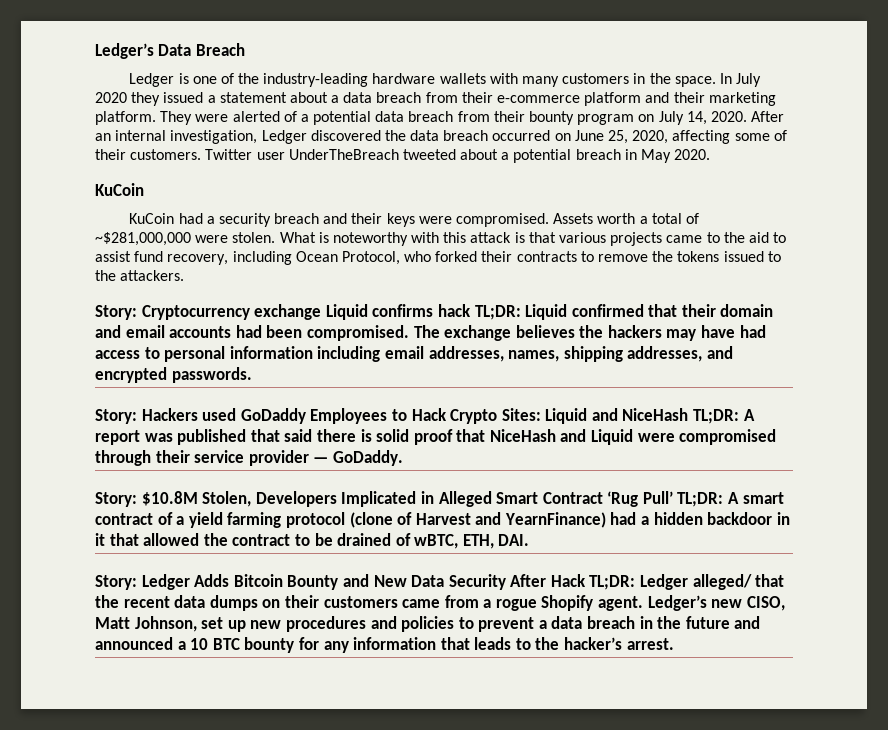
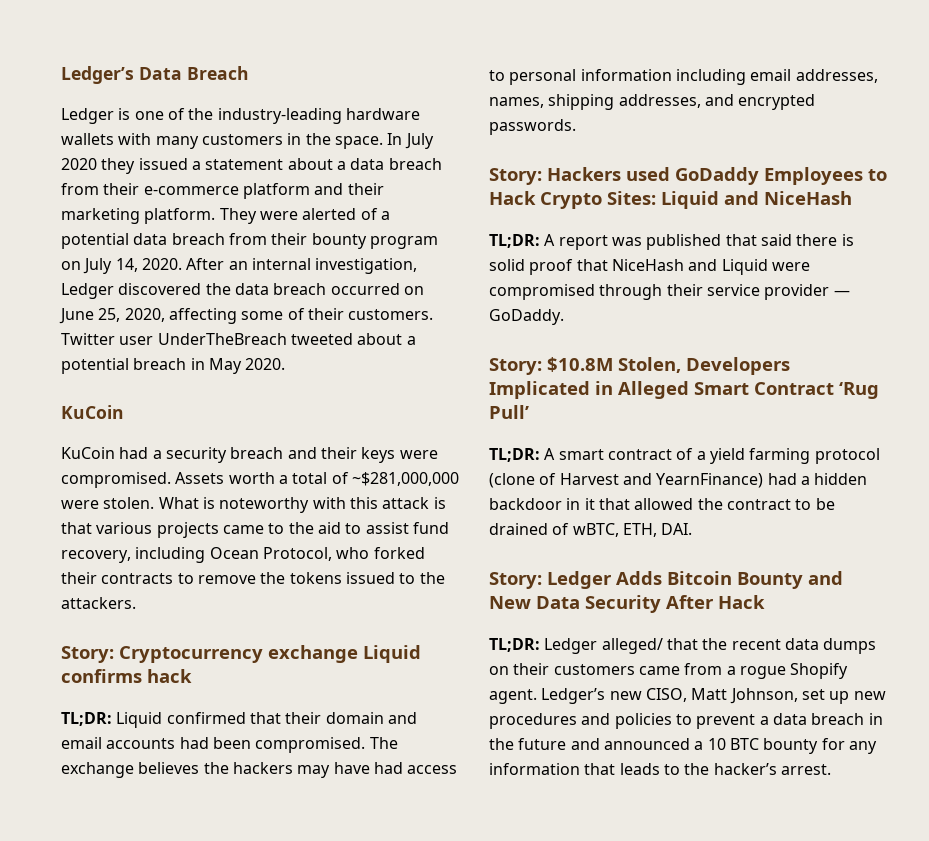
(471, 310) none -> (192, 676) //
(689, 414) none -> (852, 198) //
(673, 497) none -> (529, 412) //
(586, 580) none -> (765, 602) //

